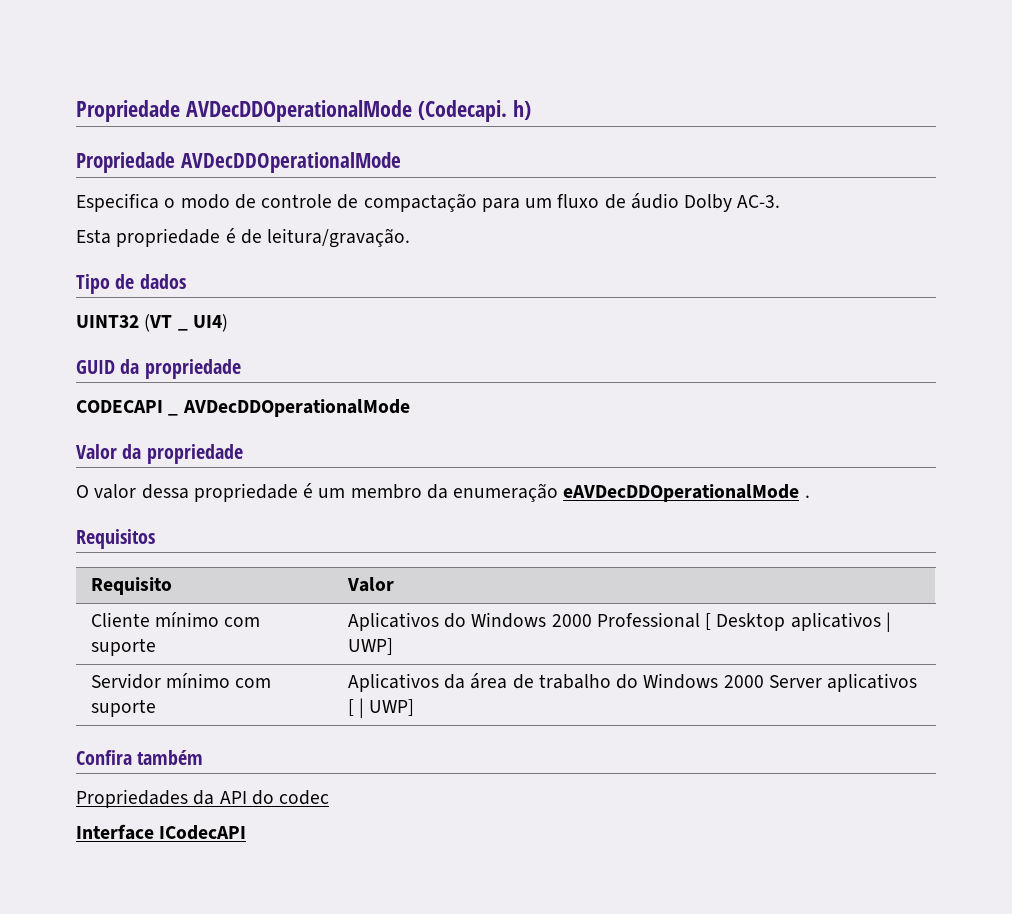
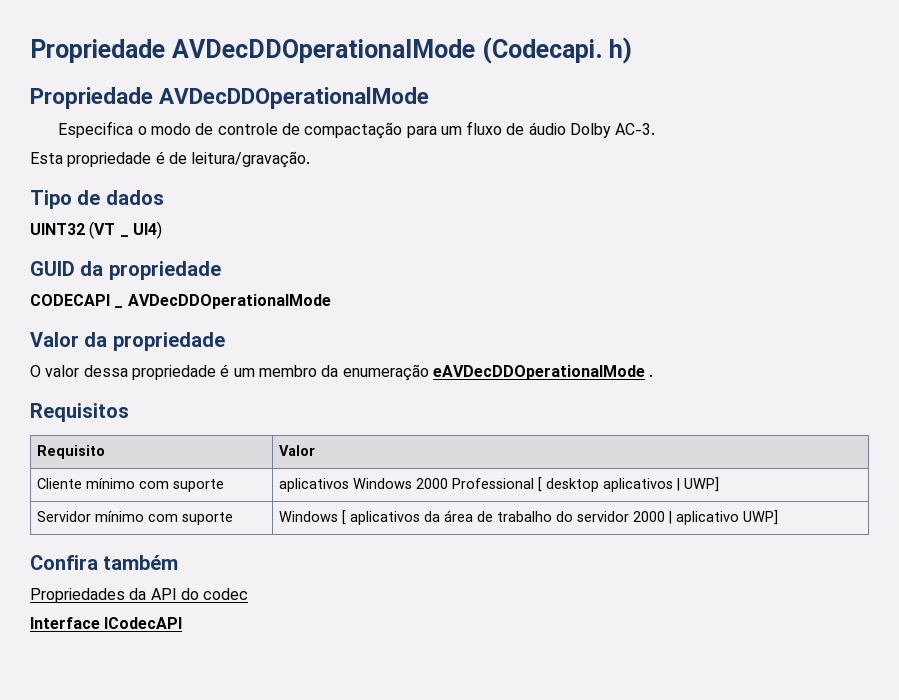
[347,612,467,631] Aplicativos do -> [279,478,350,492] aplicativos
[716,613,786,631] Desktop -> [546,478,600,492] desktop
[347,673,439,692] Aplicativos -> [279,510,421,525] Windows [ aplicativos
[643,673,918,692] [347,698,365,718] Windows 2000 Server aplicativos [ | -> [577,511,740,525] servidor 2000 | aplicativo

